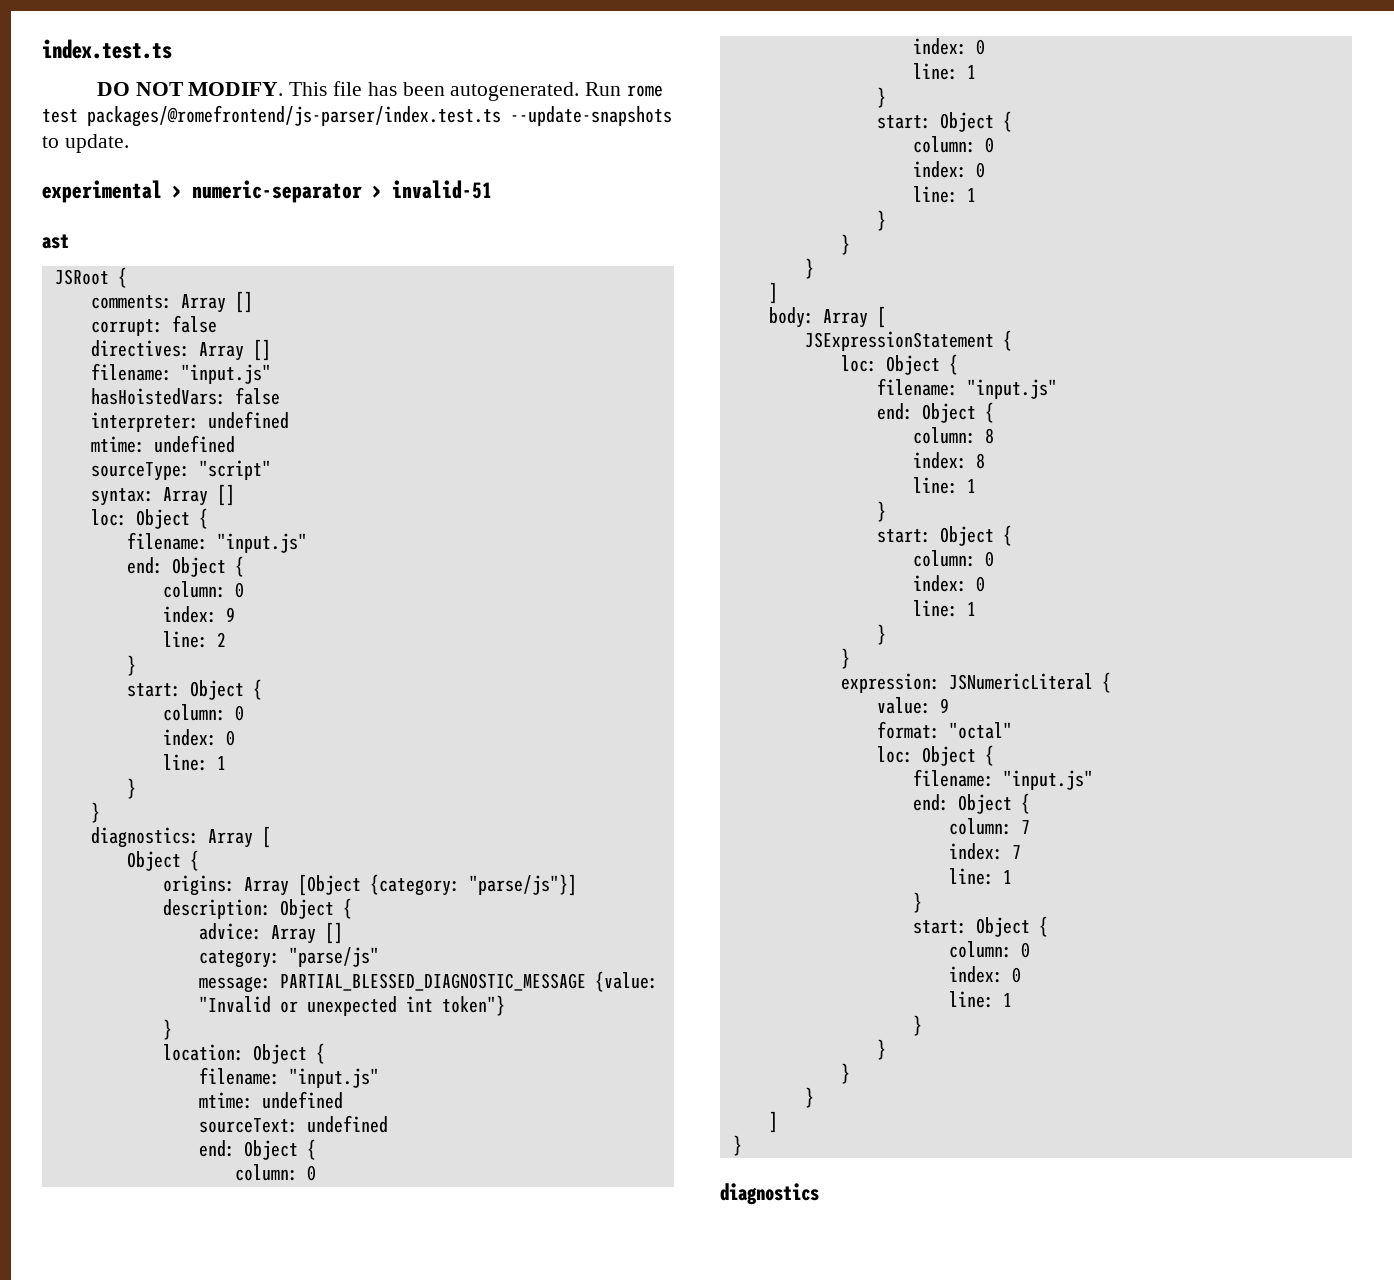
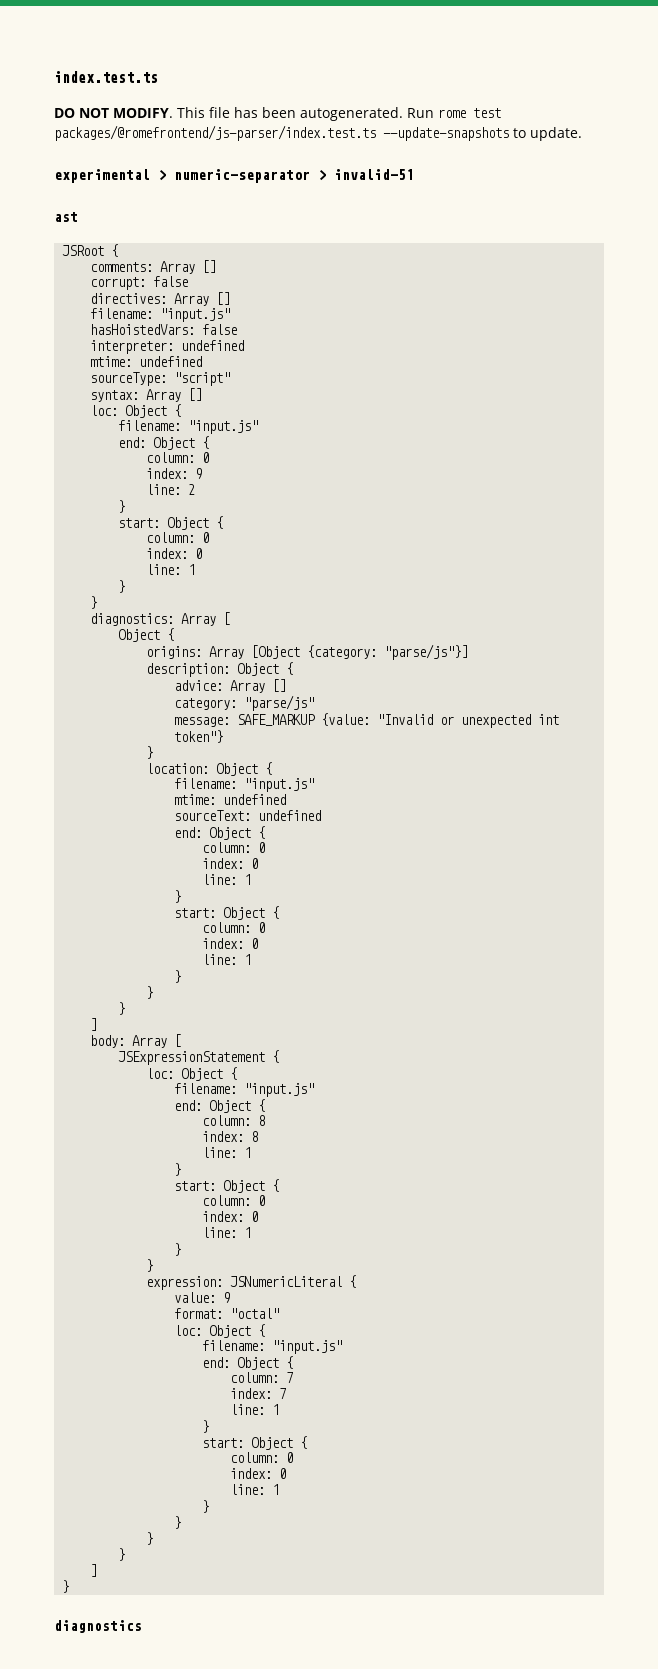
[279,973,586,991] PARTIAL_BLESSED_DIAGNOSTIC_MESSAGE -> [237,714,316,726] SAFE_MARKUP

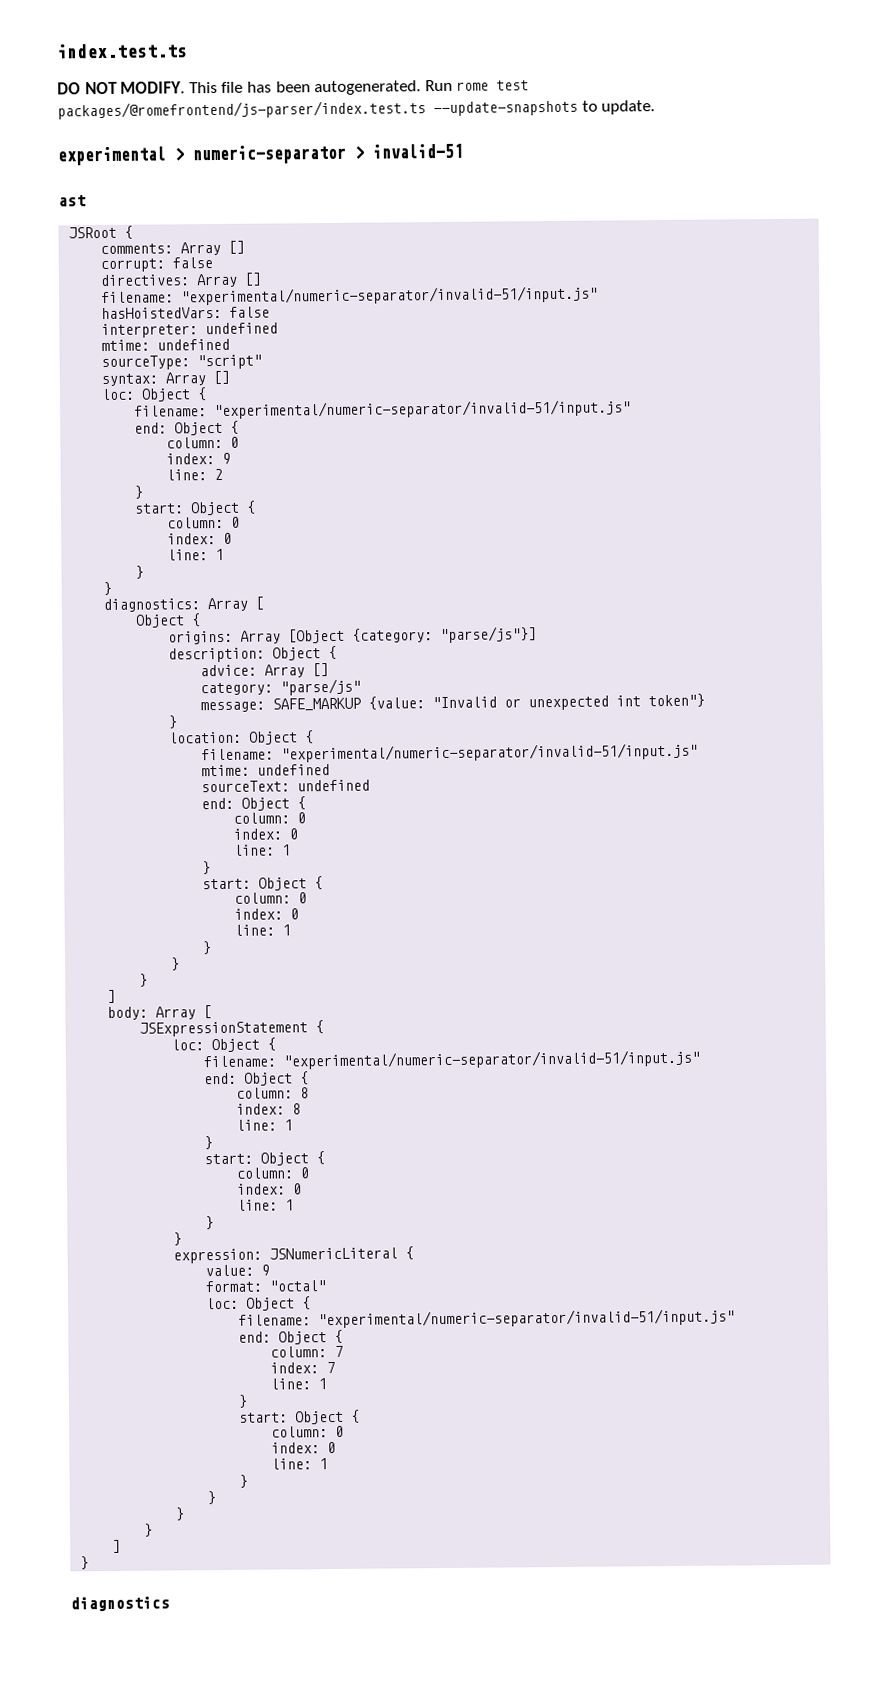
[160,308,231,322] "input.js" -> [181,285,599,306] "experimental/numeric-separator/invalid-51/input.js"
[188,420,259,434] "input.js" -> [214,399,632,420] "experimental/numeric-separator/invalid-51/input.js"
[244,778,315,792] "input.js" -> [281,742,699,763] "experimental/numeric-separator/invalid-51/input.js"
[244,1083,315,1097] "input.js" -> [283,1049,702,1070] "experimental/numeric-separator/invalid-51/input.js"
[272,1340,343,1354] "input.js" -> [318,1308,736,1329] "experimental/numeric-separator/invalid-51/input.js"

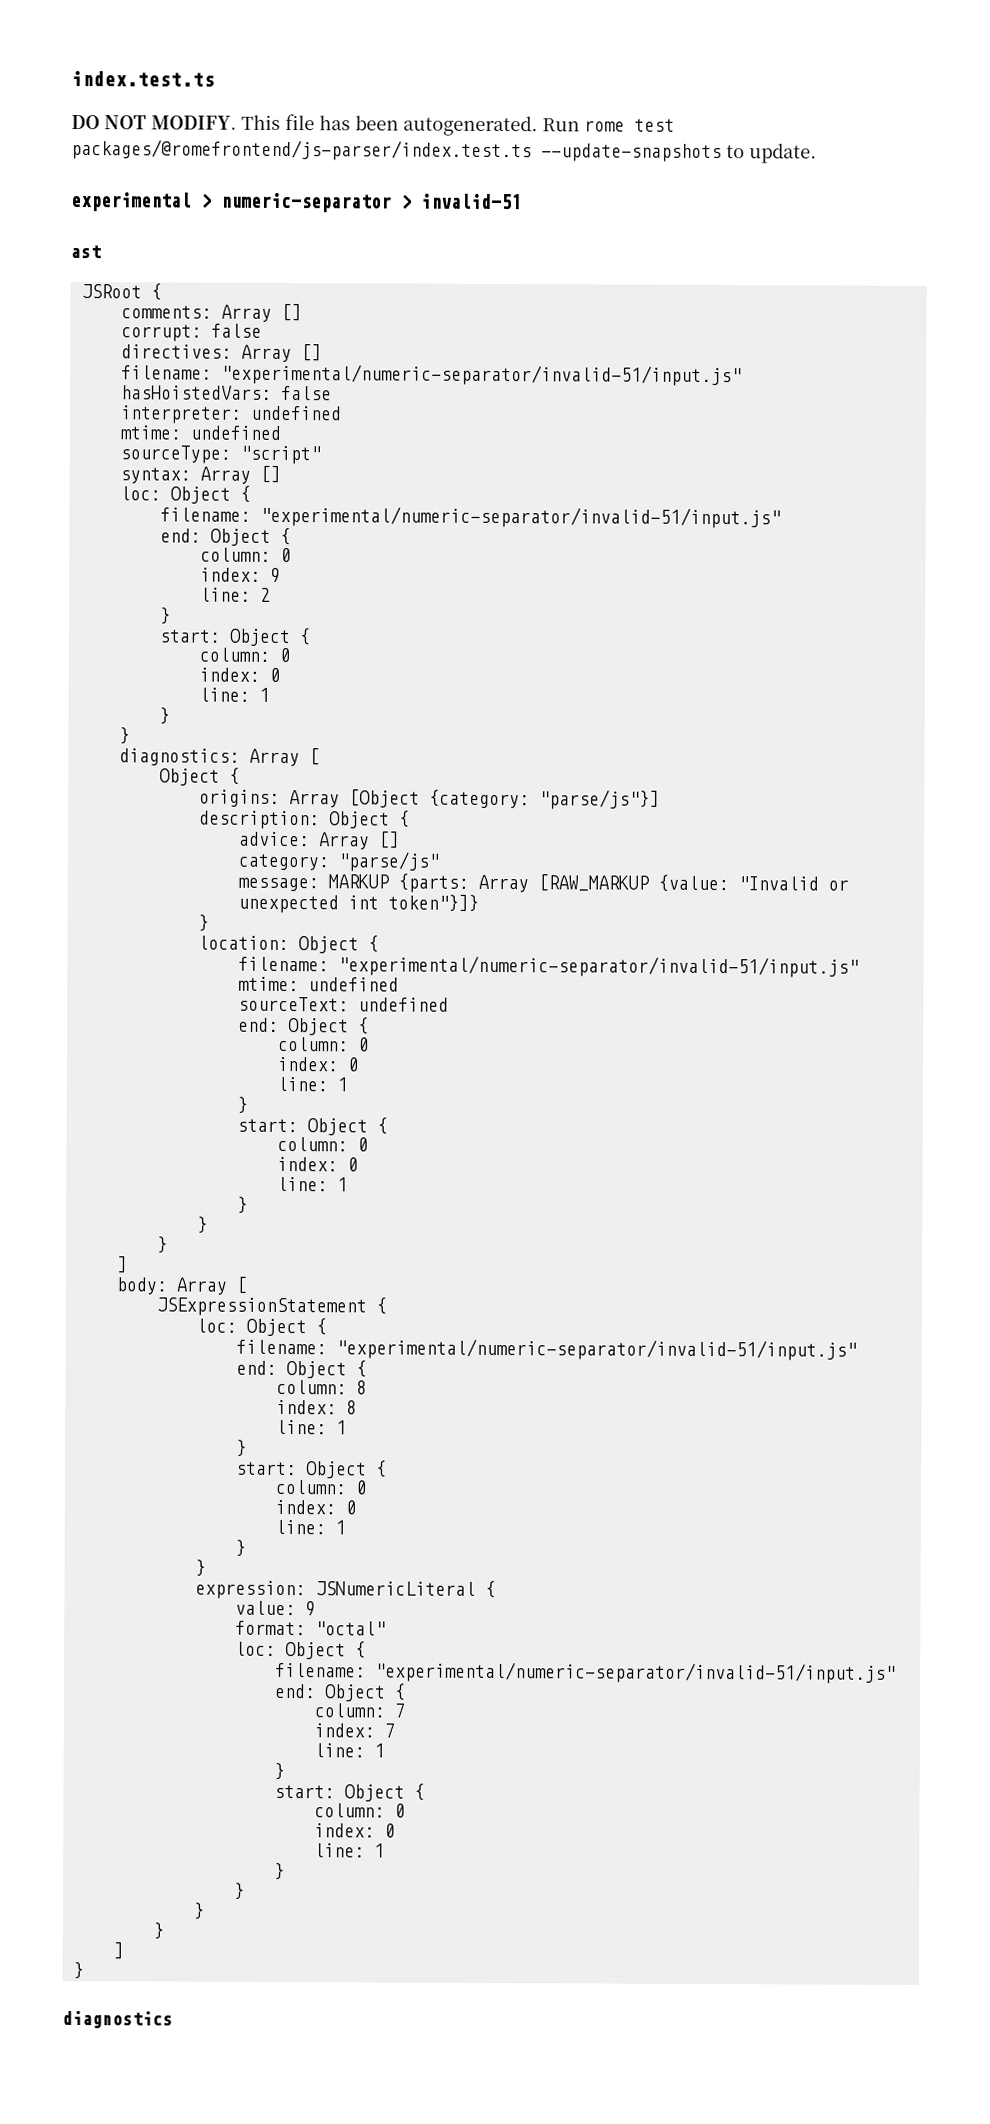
[272,697,362,711] SAFE_MARKUP -> [327,873,650,893] MARKUP {parts: Array [RAW_MARKUP
[648,693,706,708] token"} -> [387,894,479,912] token"}]}

